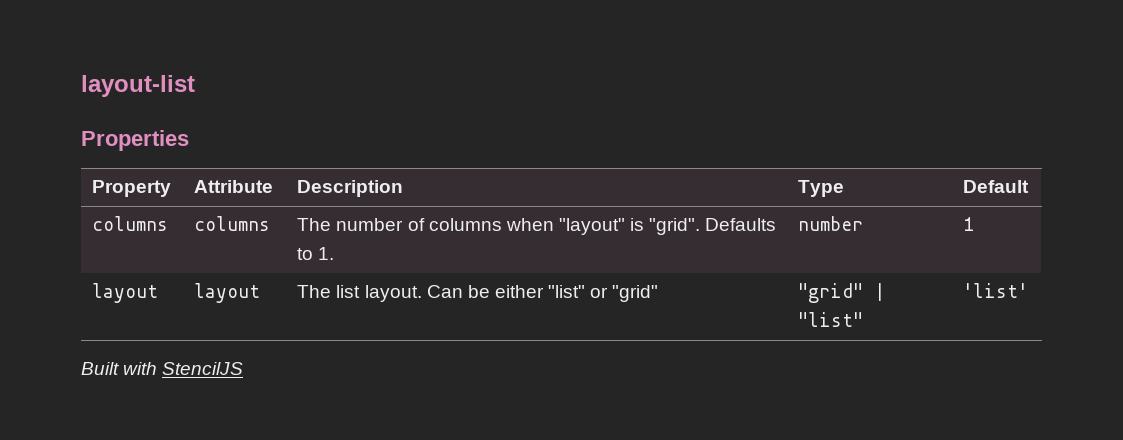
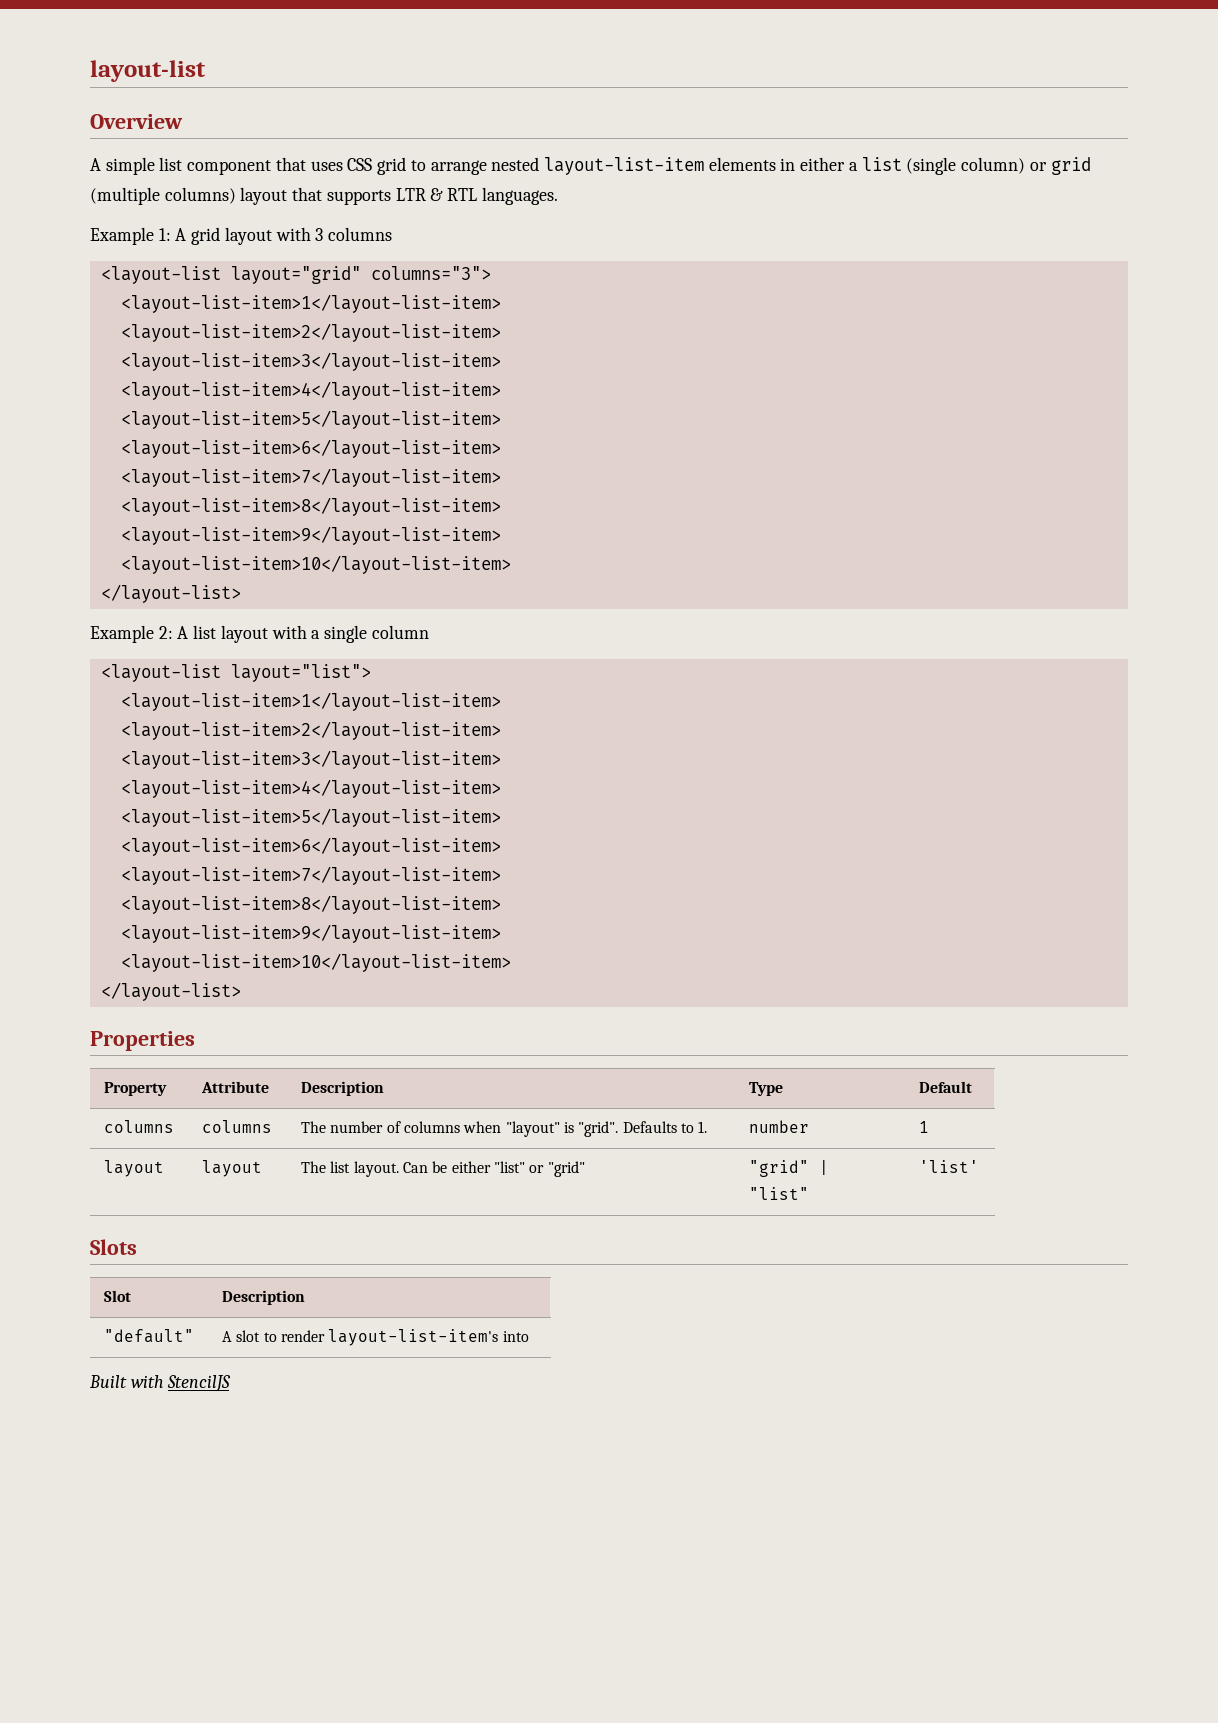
(195, 86) none -> [90,114,183,129] [90,157,1091,175] [90,187,558,205] [90,227,393,245] [100,266,491,284] [120,294,501,313] [120,323,501,342] [120,352,501,371] [120,381,501,400] [120,410,501,429] [120,439,501,458] [120,468,501,487] [120,497,501,516] [120,526,501,545] [120,555,511,574] [100,584,241,603] [90,625,429,643] [100,664,371,682] [120,692,501,711] [120,721,501,740] [120,750,501,769] [120,779,501,798] [120,808,501,827] [120,837,501,856] [120,866,501,885] [120,895,501,914] [120,924,501,943] [120,953,511,972] [100,982,241,1001] // Overview // A simple list component that uses CSS grid to arrange nested layout-list-item elements in either a list (single column) or grid (multiple columns) layout that supports LTR & RTL languages. // Example 1: A grid layout with 3 columns // <layout-list layout="grid" columns="3"> // <layout-list-item>1</layout-list-item> // <layout-list-item>2</layout-list-item> // <layout-list-item>3</layout-list-item> // <layout-list-item>4</layout-list-item> // <layout-list-item>5</layout-list-item> // <layout-list-item>6</layout-list-item> // <layout-list-item>7</layout-list-item> // <layout-list-item>8</layout-list-item> // <layout-list-item>9</layout-list-item> // <layout-list-item>10</layout-list-item> // </layout-list> // Example 2: A list layout with a single column // <layout-list layout="list"> // <layout-list-item>1</layout-list-item> // <layout-list-item>2</layout-list-item> // <layout-list-item>3</layout-list-item> // <layout-list-item>4</layout-list-item> // <layout-list-item>5</layout-list-item> // <layout-list-item>6</layout-list-item> // <layout-list-item>7</layout-list-item> // <layout-list-item>8</layout-list-item> // <layout-list-item>9</layout-list-item> // <layout-list-item>10</layout-list-item> // </layout-list>
(1029, 290) none -> [90,1239,137,1255] [103,1290,131,1302] [221,1290,305,1305] [103,1329,194,1343] [221,1329,529,1346] // Slots // Slot | Description // "default" | A slot to render layout-list-item's into

